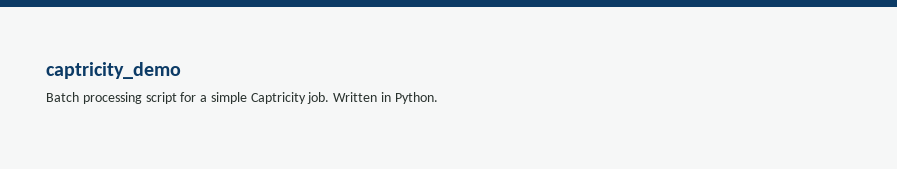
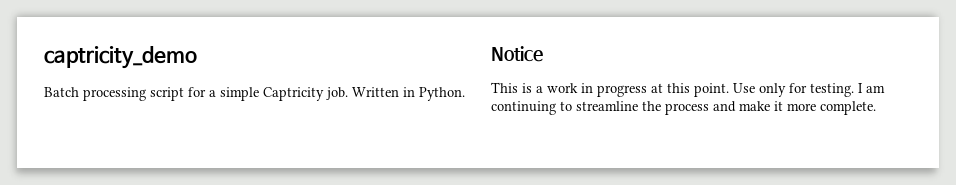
(438, 98) none -> [491,46,543,62] [491,82,885,97] [491,101,876,115] // Notice // This is a work in progress at this point. Use only for testing. I am continuing to streamline the process and make it more complete.

